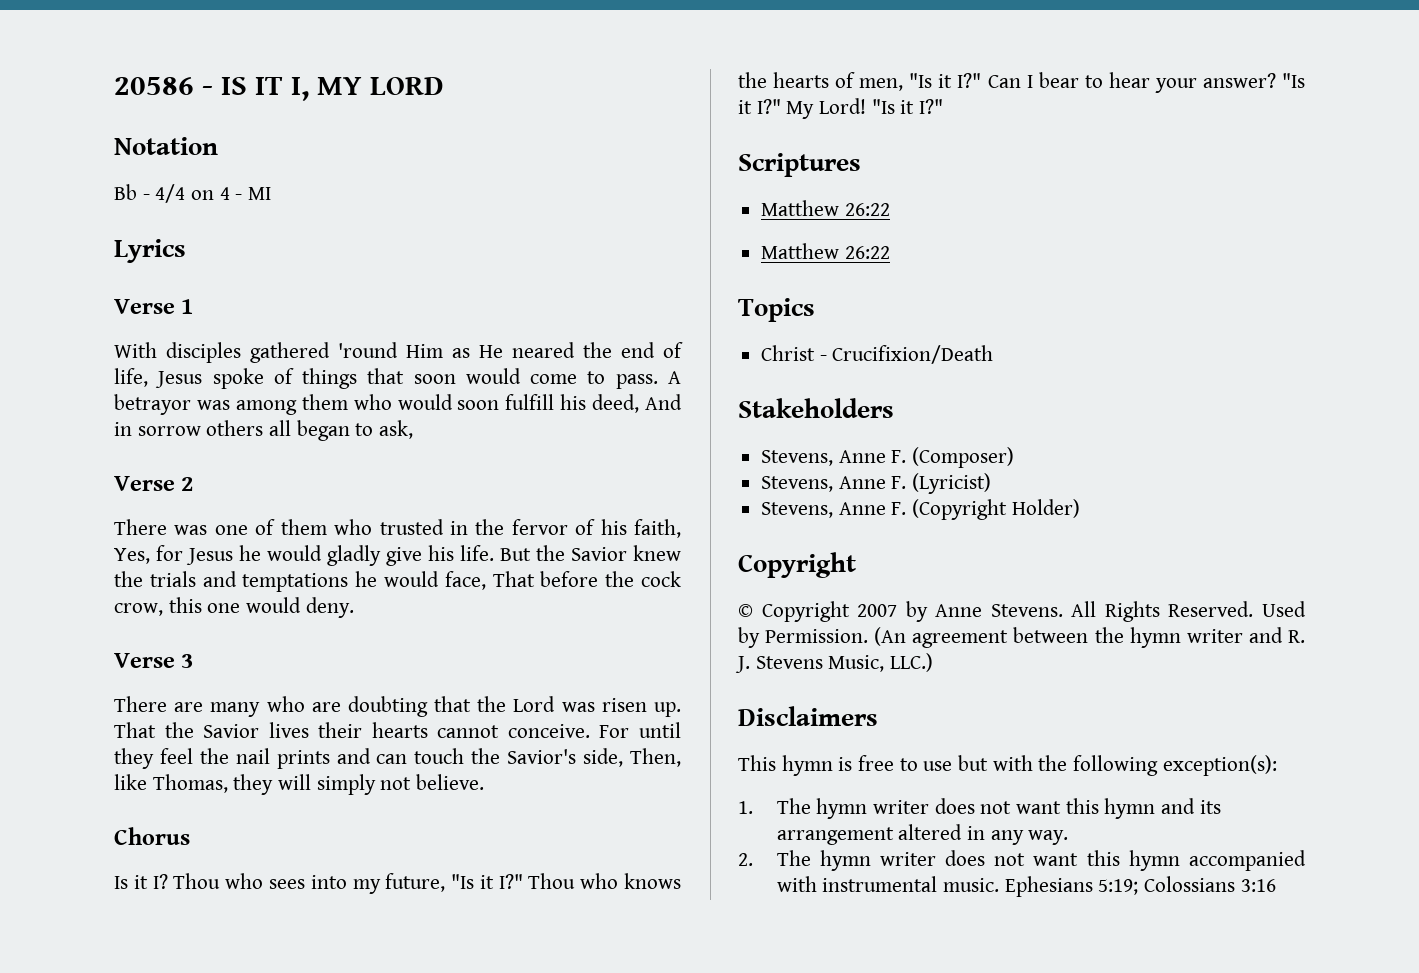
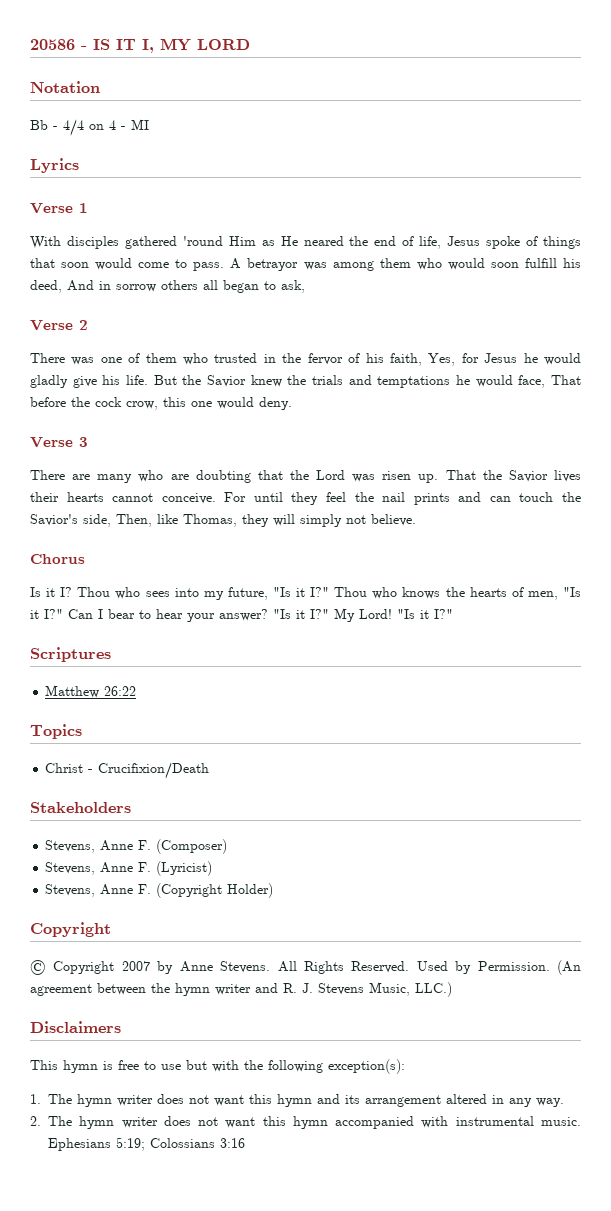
[761,243,890,259] // Matthew 26:22 -> (137, 691) none

